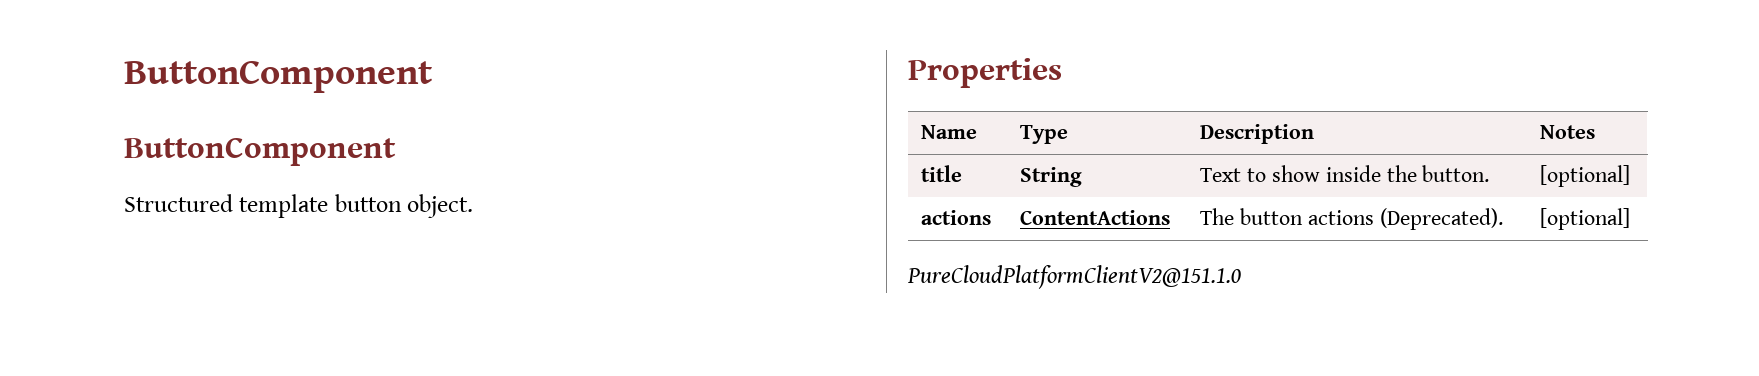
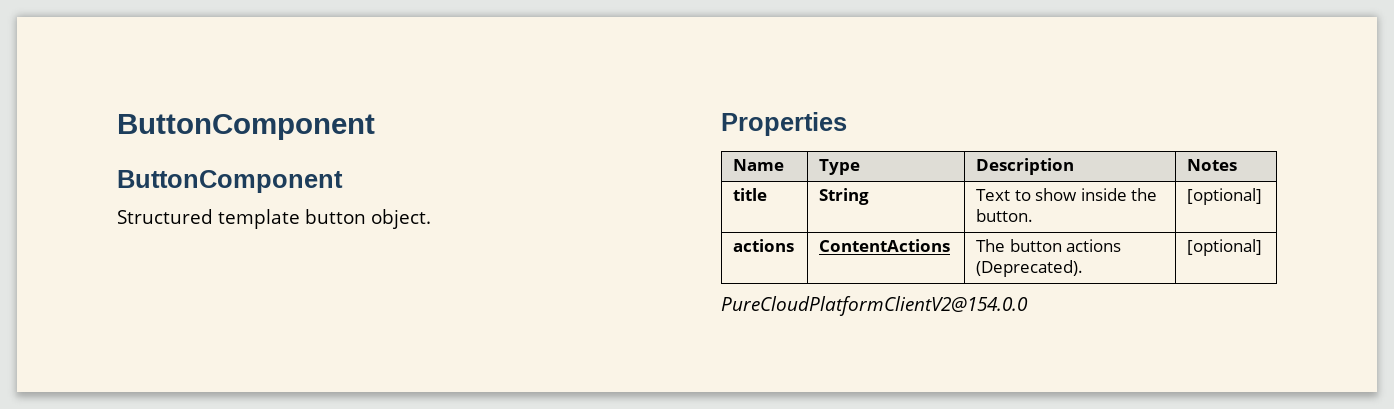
[907,265,1241,289] PureCloudPlatformClientV2@151.1.0 -> [721,296,1028,316] PureCloudPlatformClientV2@154.0.0

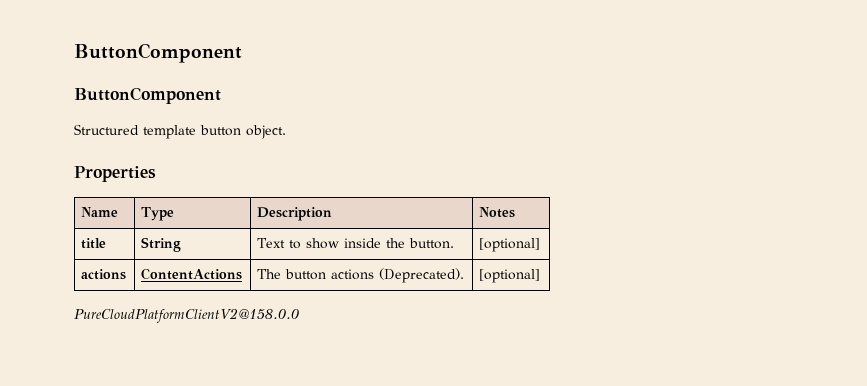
[721,296,1028,316] PureCloudPlatformClientV2@154.0.0 -> [74,308,299,323] PureCloudPlatformClientV2@158.0.0

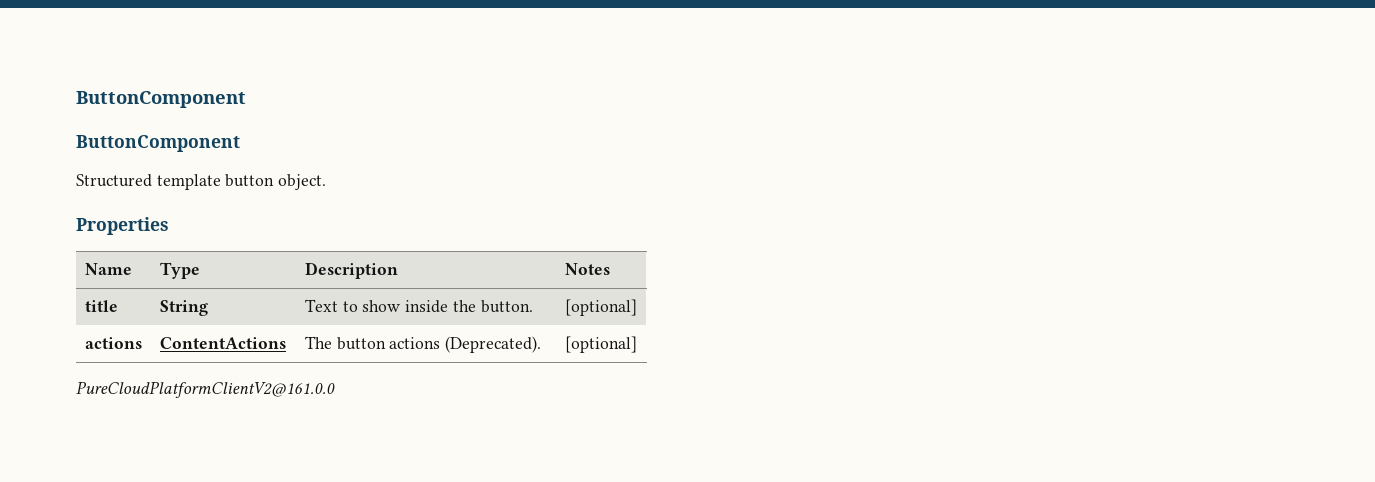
[74,308,299,323] PureCloudPlatformClientV2@158.0.0 -> [76,381,335,398] PureCloudPlatformClientV2@161.0.0

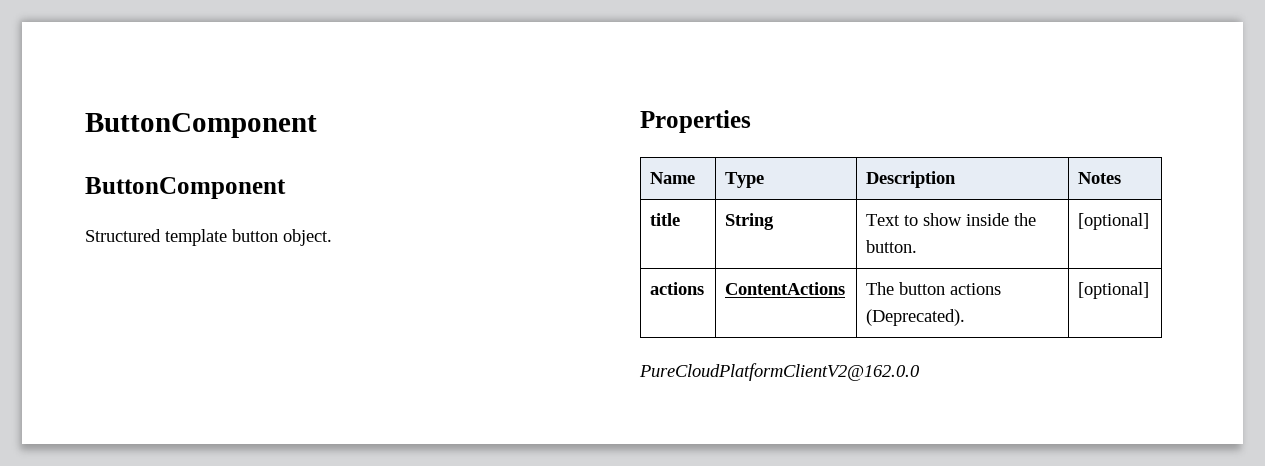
[76,381,335,398] PureCloudPlatformClientV2@161.0.0 -> [639,363,920,381] PureCloudPlatformClientV2@162.0.0

